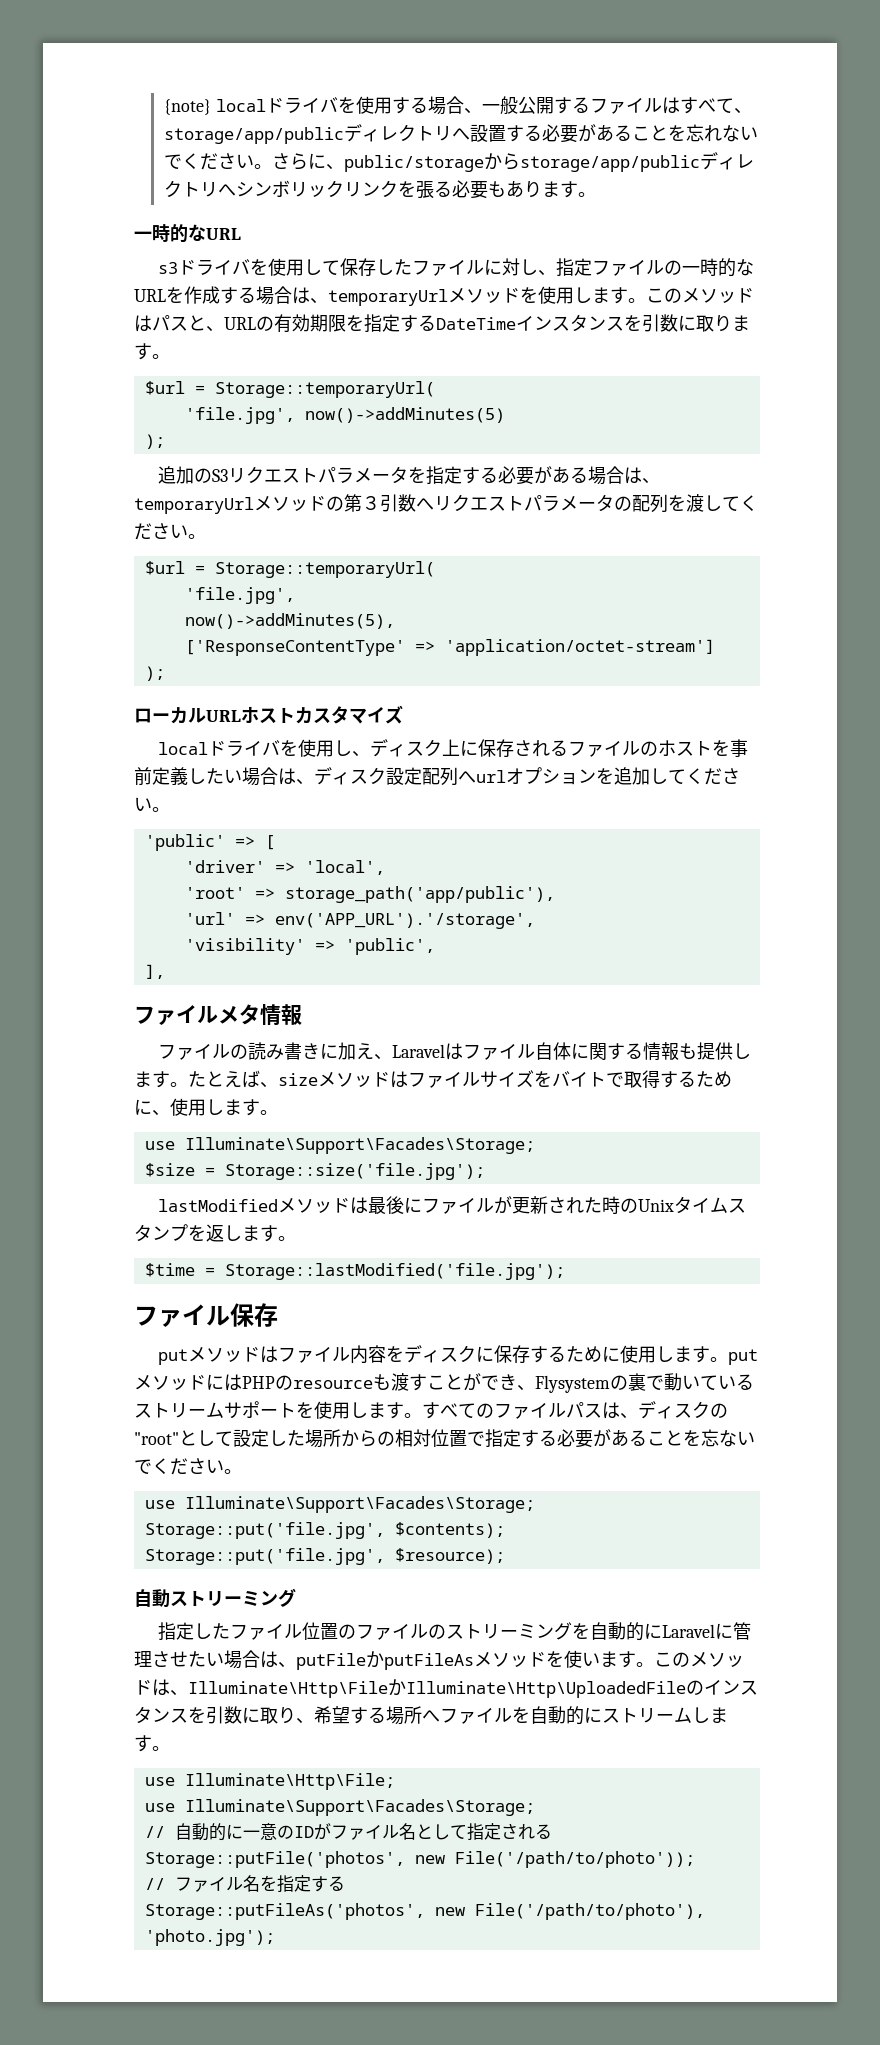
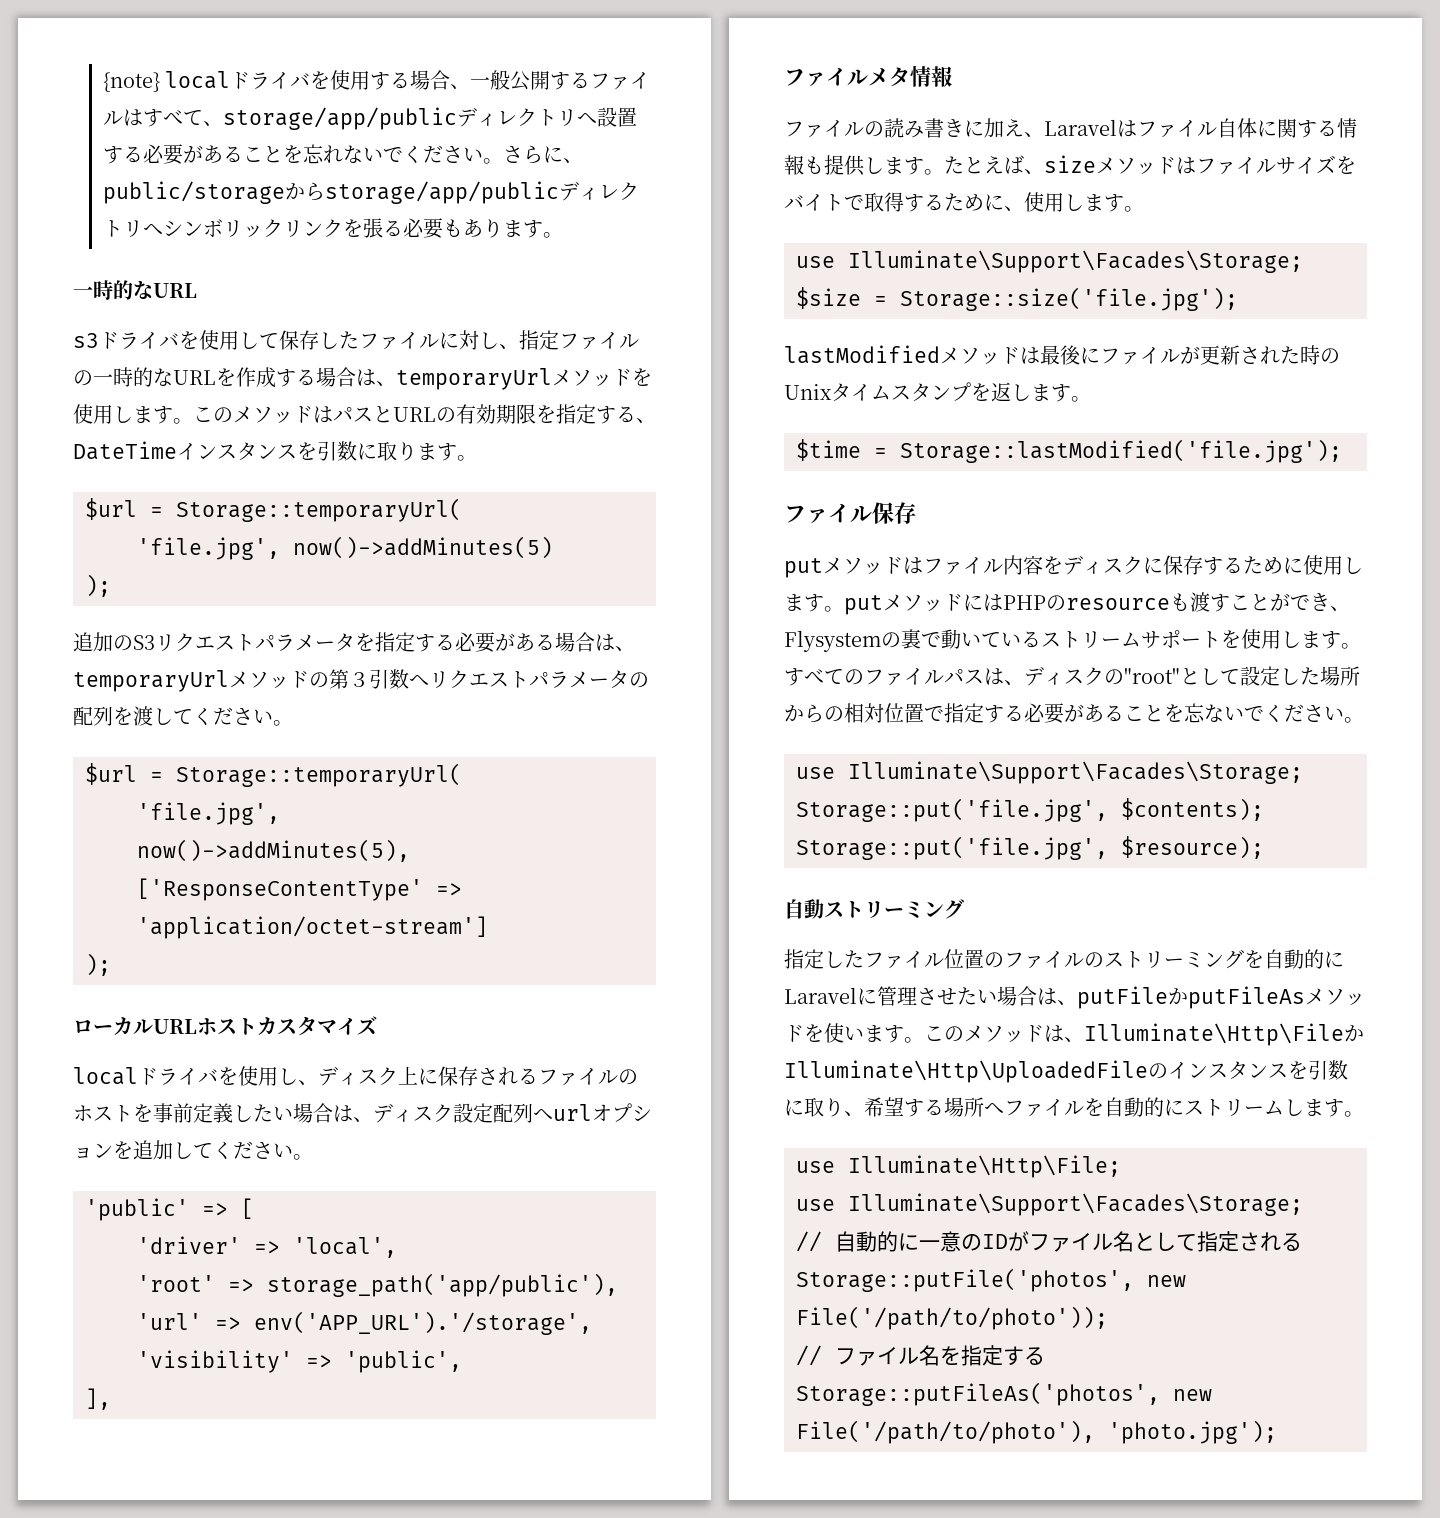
[206,326,224,332] 、 -> (393, 414) none
(436, 323) none -> [636,418,656,423] 、

